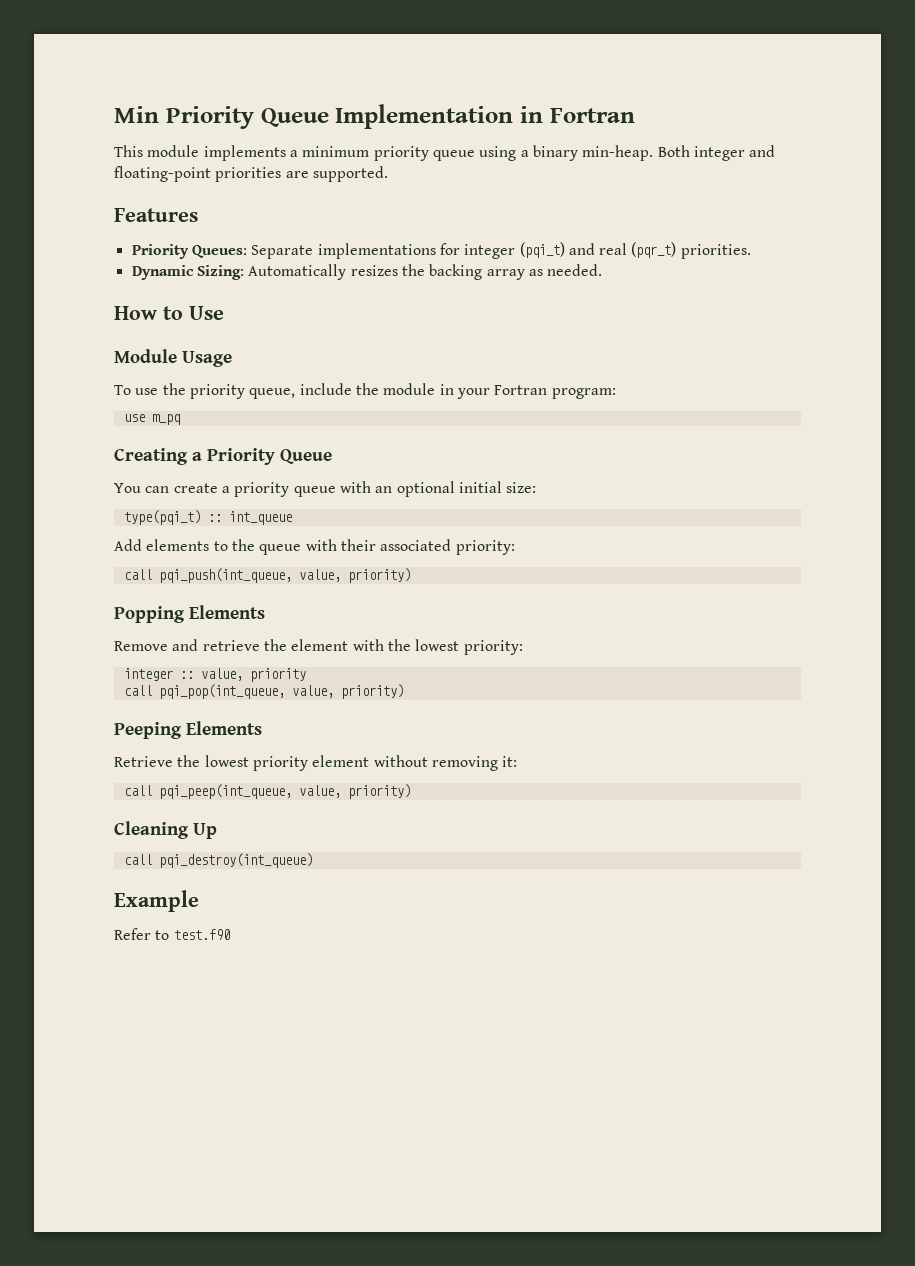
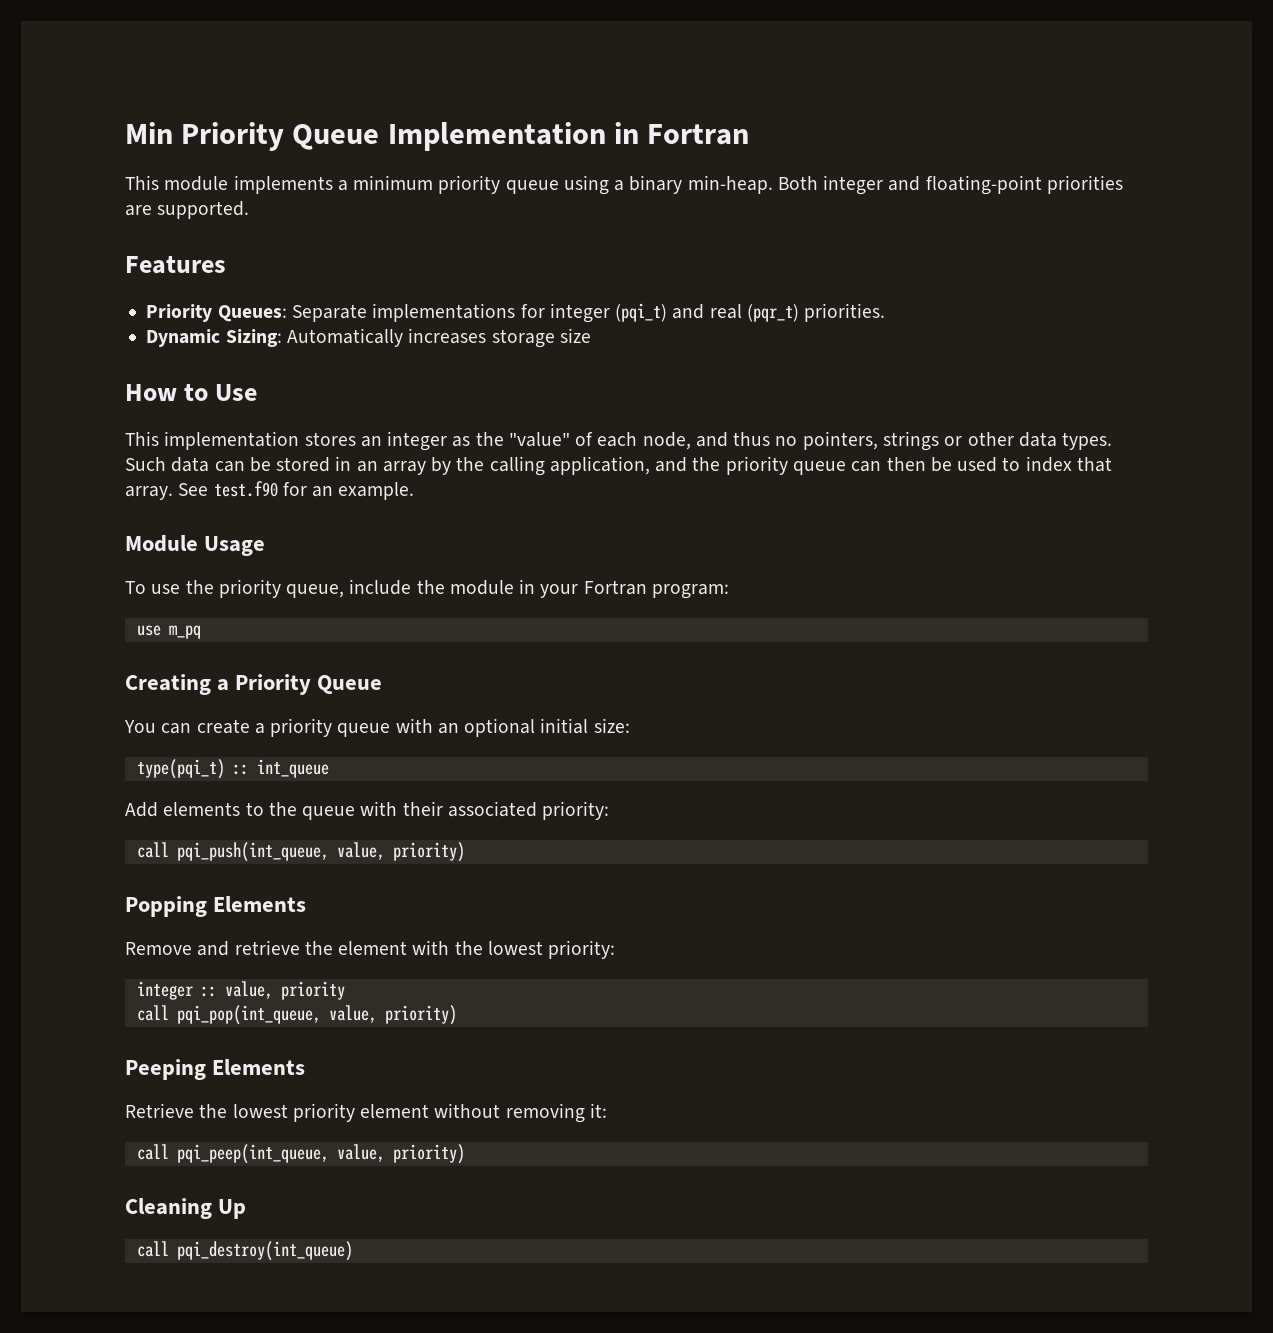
[350,264,603,280] [114,306,224,320] resizes the backing array as needed. // How to Use -> [408,328,591,348] [125,384,258,401] [125,431,1113,451] [125,456,1112,476] [125,481,415,500] increases storage size // How to Use // This implementation stores an integer as the "value" of each node, and thus no pointers, strings or other data types. Such data can be stored in an array by the calling application, and the priority queue can then be used to index that array. See test.f90 for an example.
[114,890,199,912] [114,928,230,940] // Example // Refer to test.f90 -> (353, 1251) none

